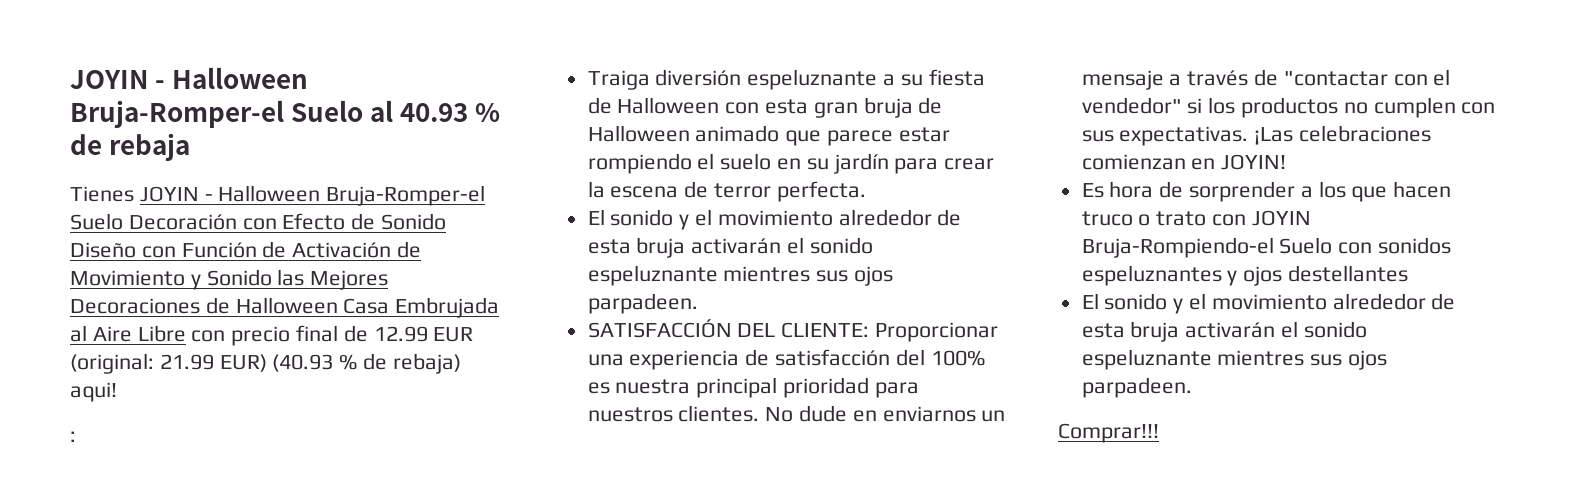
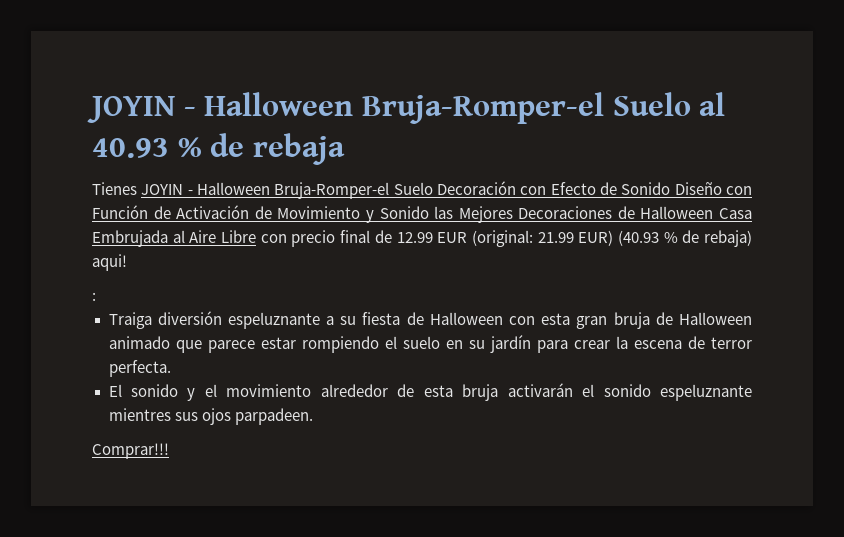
[587,319,999,342] [587,349,985,370] [587,377,919,398] [587,405,1006,422] [1081,69,1451,90] [1081,97,1496,118] [1081,125,1432,146] [1081,154,1287,170] [1081,181,1452,202] [1081,210,1311,226] [1081,237,1452,258] [1081,265,1409,286] [1081,293,1456,314] [1081,321,1367,342] [1081,349,1388,370] [1081,377,1192,398] // SATISFACCIÓN DEL CLIENTE: Proporcionar una experiencia de satisfacción del 100% es nuestra principal prioridad para nuestros clientes. No dude en enviarnos un mensaje a través de "contactar con el vendedor" si los productos no cumplen con sus expectativas. ¡Las celebraciones comienzan en JOYIN! // Es hora de sorprender a los que hacen truco o trato con JOYIN Bruja-Rompiendo-el Suelo con sonidos espeluznantes y ojos destellantes // El sonido y el movimiento alrededor de esta bruja activarán el sonido espeluznante mientres sus ojos parpadeen. -> (313, 416) none

